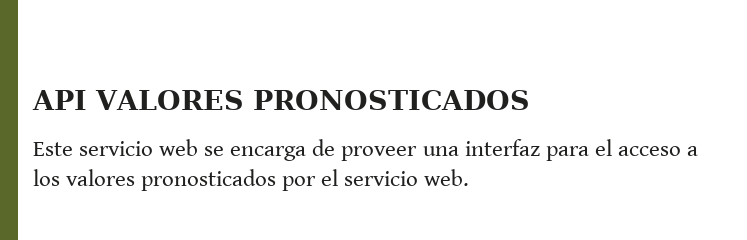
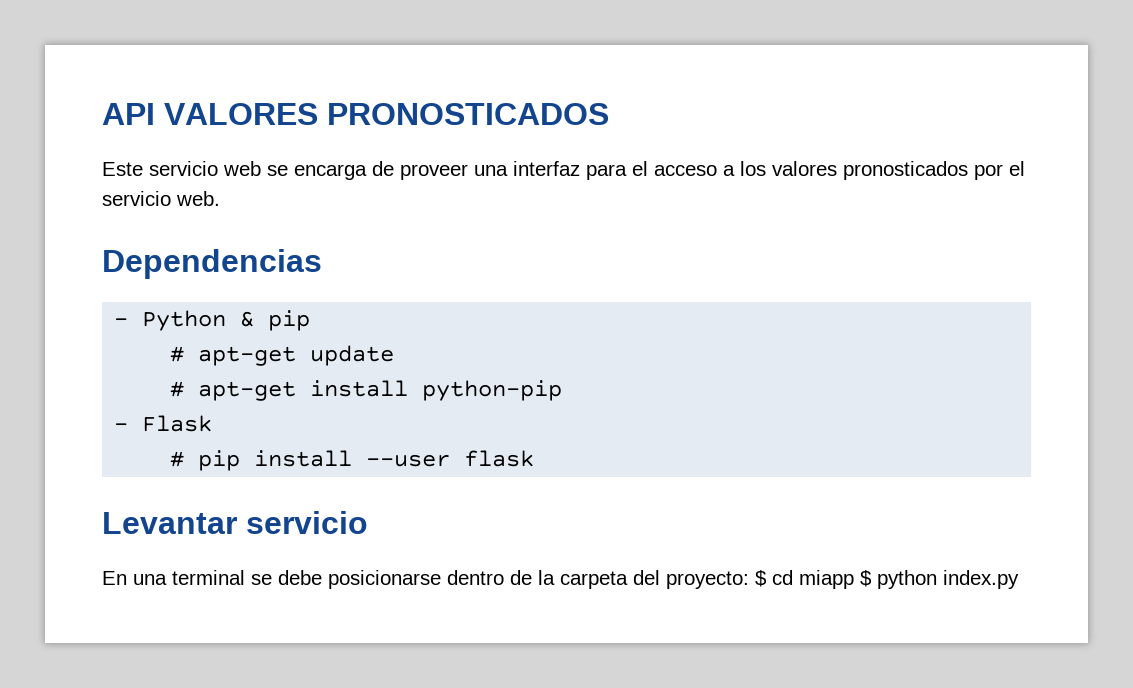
(470, 177) none -> [102,249,322,279] [114,310,311,331] [170,345,395,366] [170,380,563,401] [114,415,213,432] [170,450,535,471] [102,511,368,534] [102,570,1019,589] // Dependencias // - Python & pip // # apt-get update // # apt-get install python-pip // - Flask // # pip install --user flask // Levantar servicio // En una terminal se debe posicionarse dentro de la carpeta del proyecto: $ cd miapp $ python index.py

